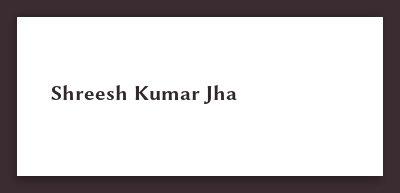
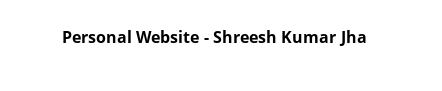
(51, 92) none -> [62,30,209,43] Personal Website -

